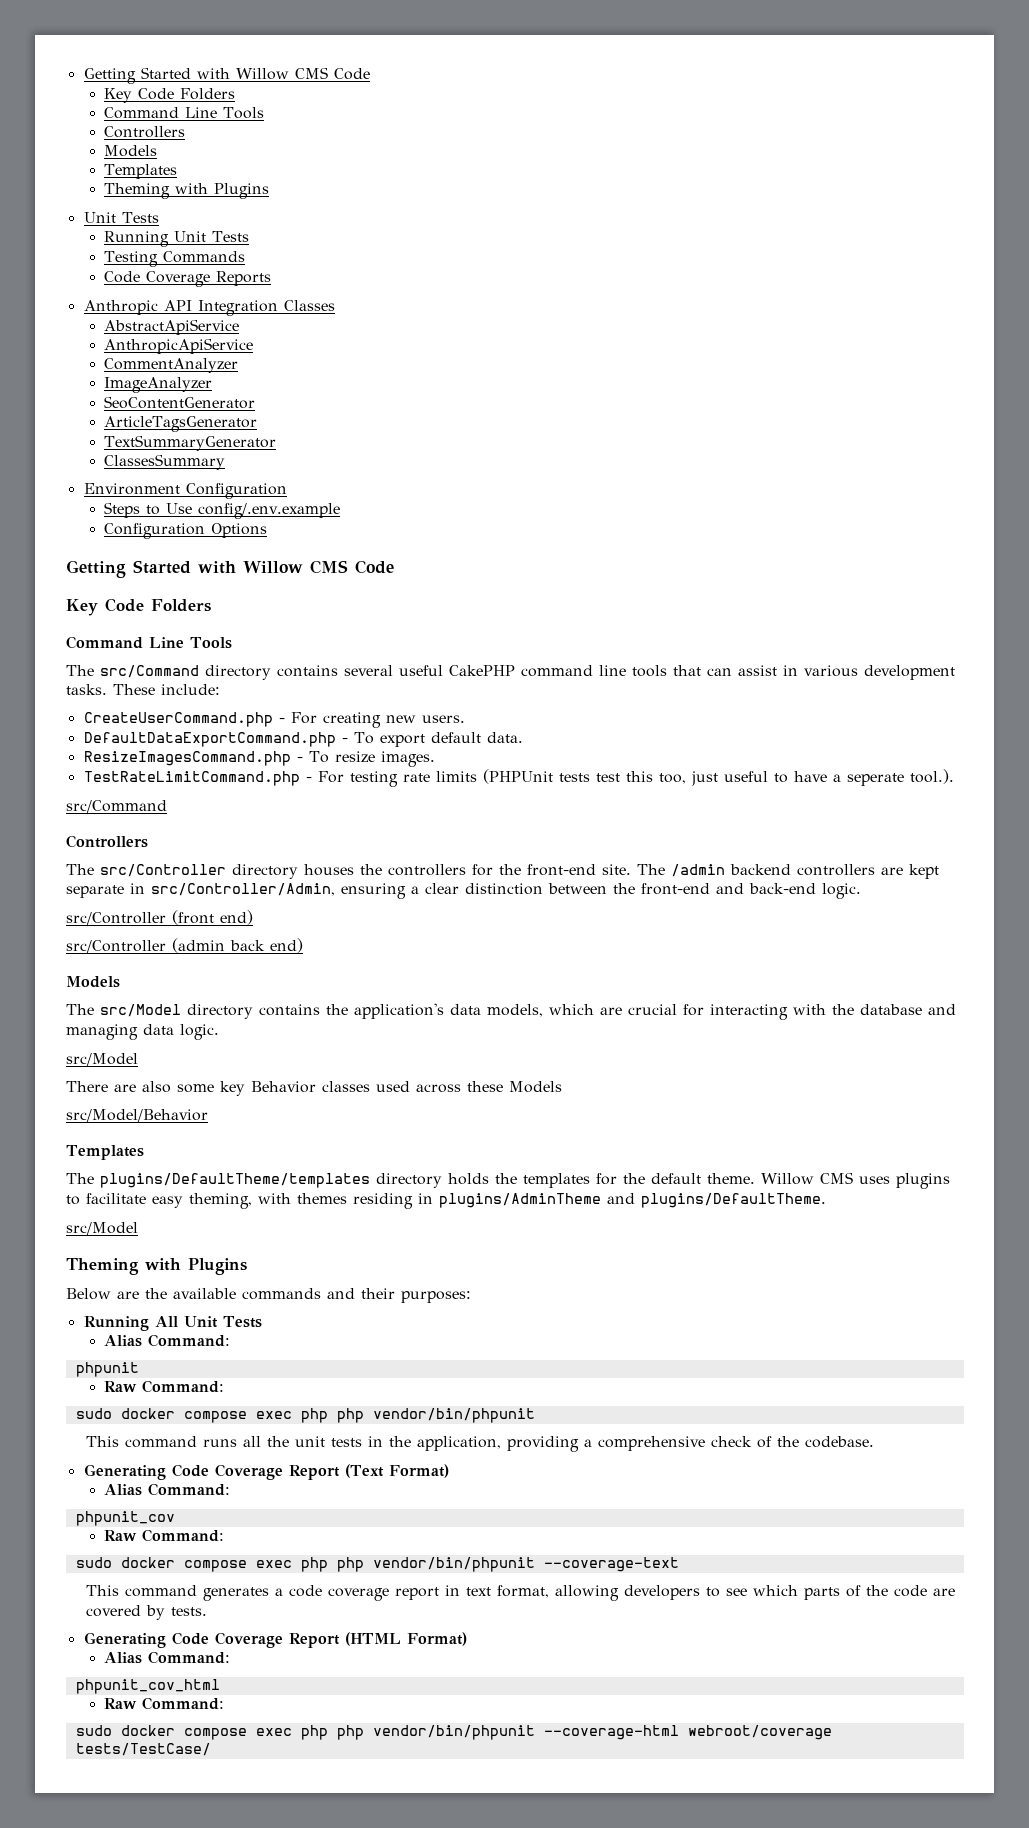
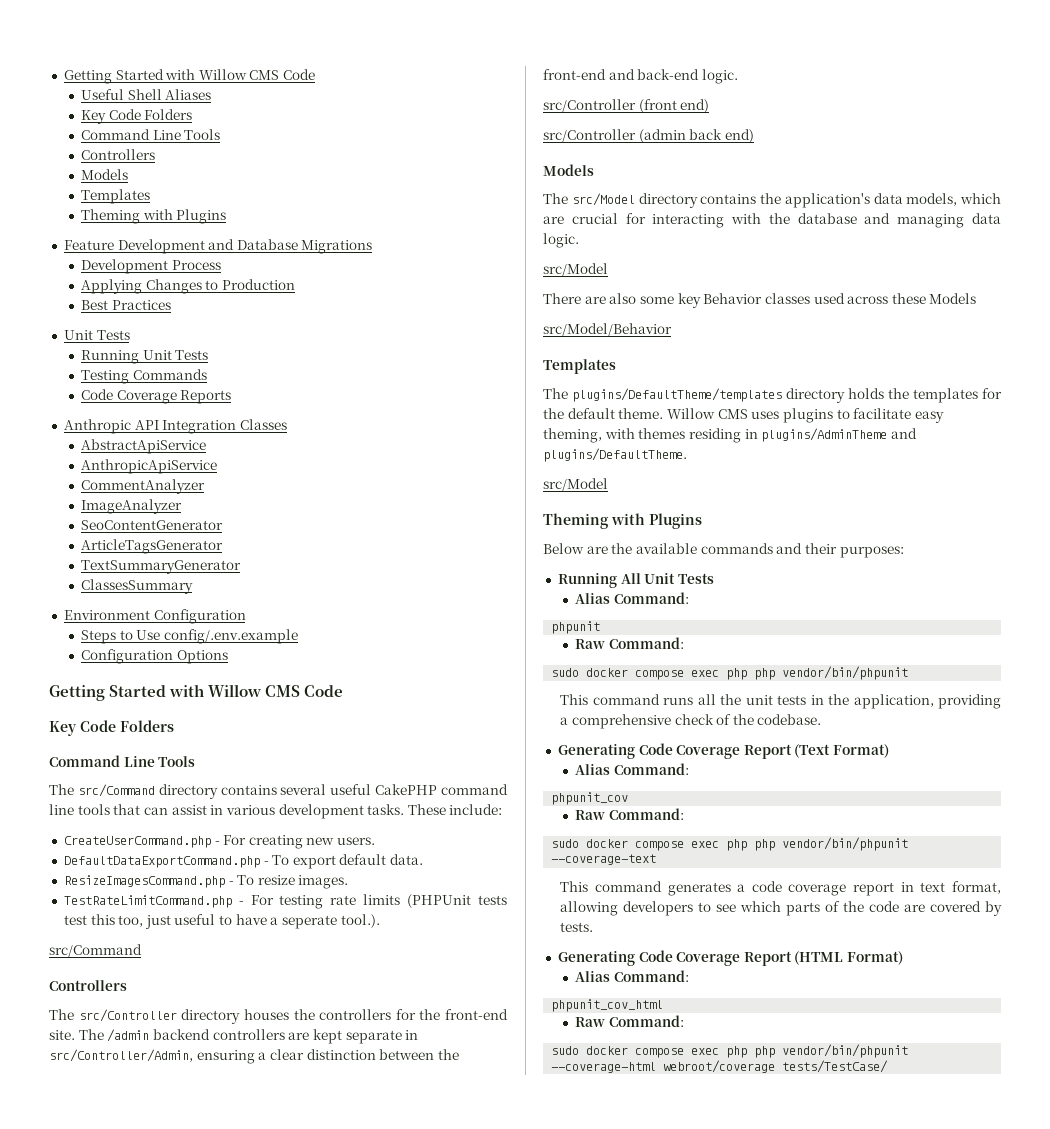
[83,67,370,84] Getting Started with Willow CMS Code -> [63,69,316,84] [81,89,212,100] Getting Started with Willow CMS Code // Useful Shell Aliases
(270, 191) none -> [63,239,373,254] [81,259,221,274] [81,279,296,294] [81,300,171,310] // Feature Development and Database Migrations // Development Process // Applying Changes to Production // Best Practices

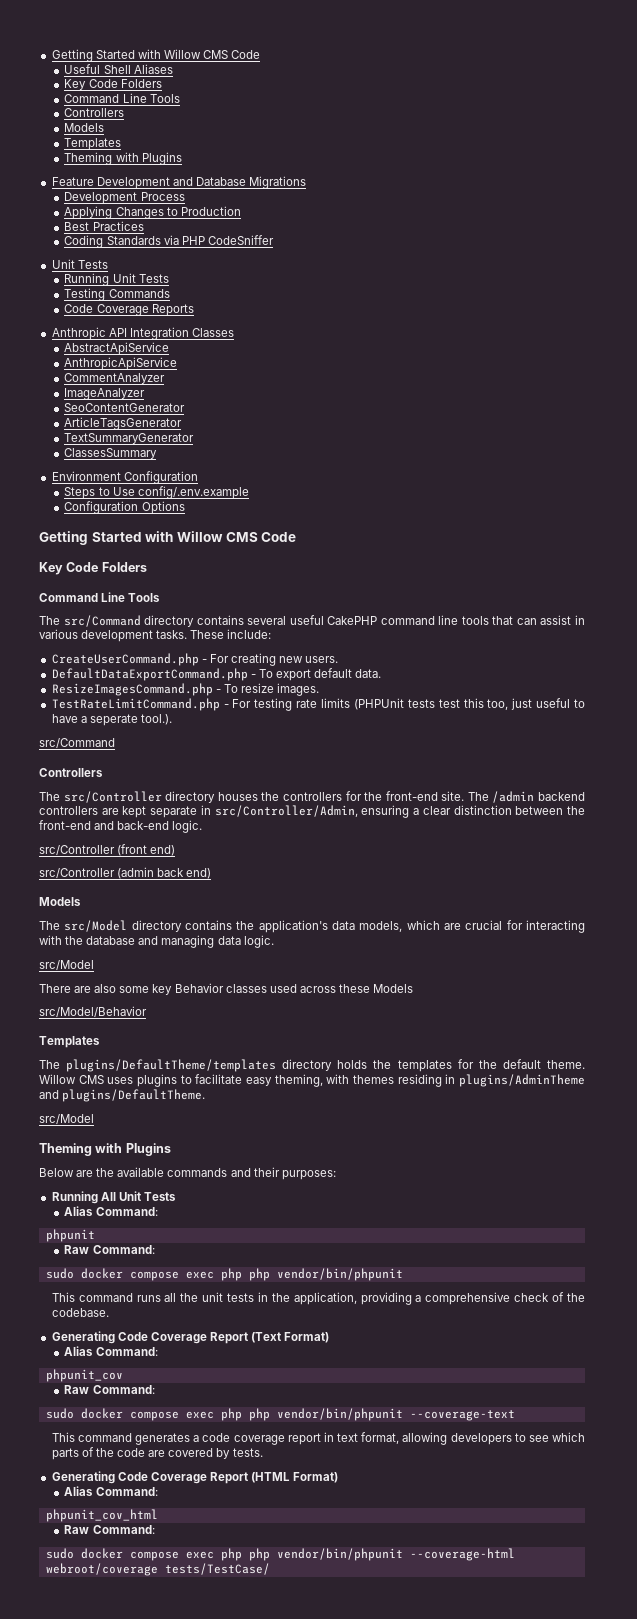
(171, 305) none -> [64,235,274,248] // Coding Standards via PHP CodeSniffer

